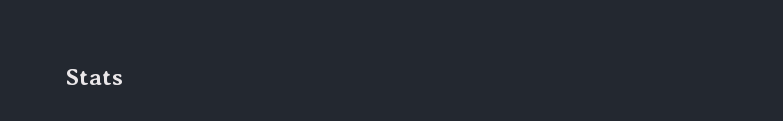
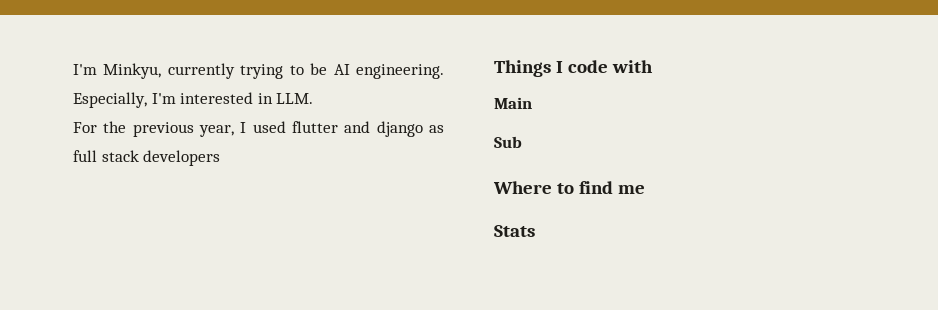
(66, 77) none -> [73,63,444,79] [73,92,314,108] [73,121,444,137] [73,150,221,166] [494,60,653,77] [494,97,532,109] [494,136,522,148] [493,181,645,194] I'm Minkyu, currently trying to be AI engineering. Especially, I'm interested in LLM. // For the previous year, I used flutter and django as full stack developers // Things I code with // Main // Sub // Where to find me //

